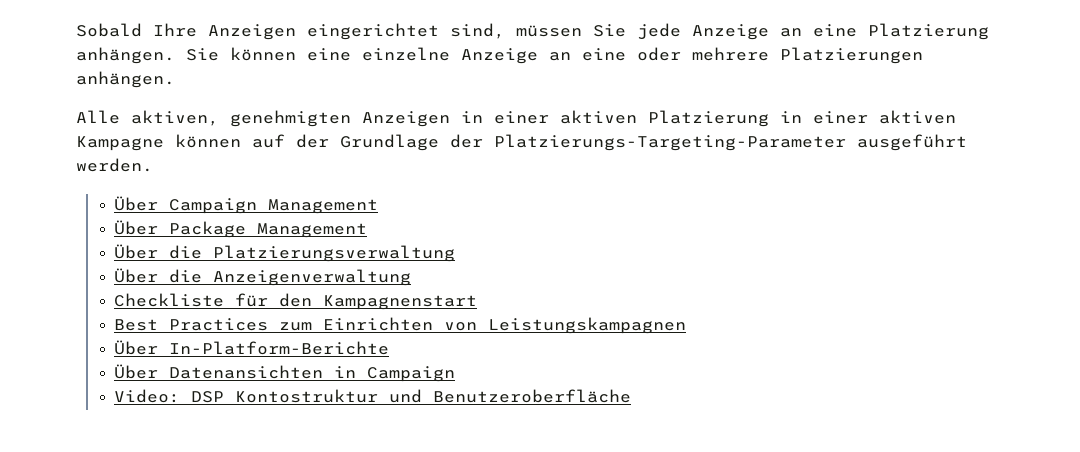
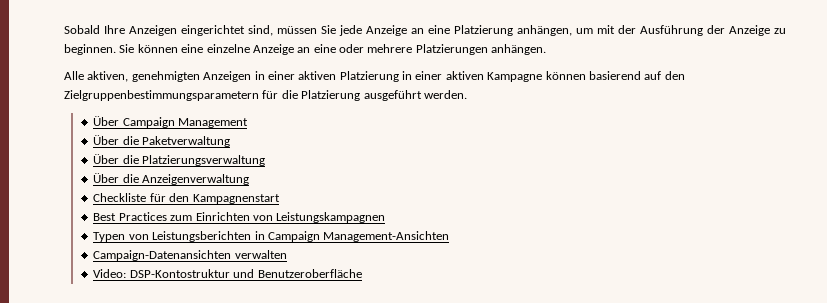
[76,47,175,64] anhängen. -> [517,25,786,36] [64,44,116,55] anhängen, um mit der Ausführung der Anzeige zu beginnen.
[252,134,846,151] auf der Grundlage der Platzierungs-Targeting-Parameter -> [588,71,685,80] [64,90,361,101] basierend auf den Zielgruppenbestimmungsparametern für die Platzierung
[169,221,368,238] Package Management -> [122,136,231,147] die Paketverwaltung
[114,340,390,355] [114,364,324,379] Über In-Platform-Berichte // Über Datenansichten -> [93,231,252,242] Typen von Leistungsberichten
(456, 374) none -> [323,231,450,242] [93,250,287,261] Management-Ansichten // Campaign-Datenansichten verwalten
[191,389,379,403] DSP Kontostruktur -> [129,269,230,278] DSP-Kontostruktur

